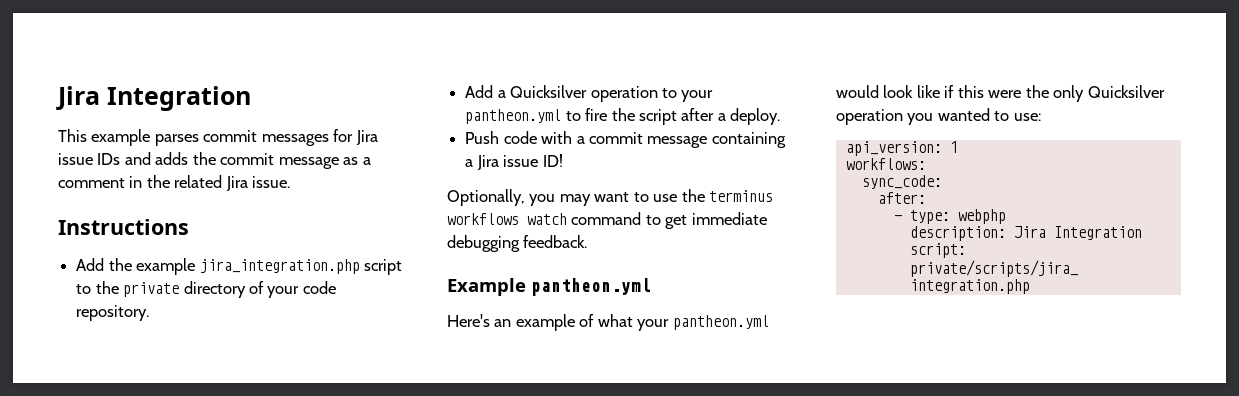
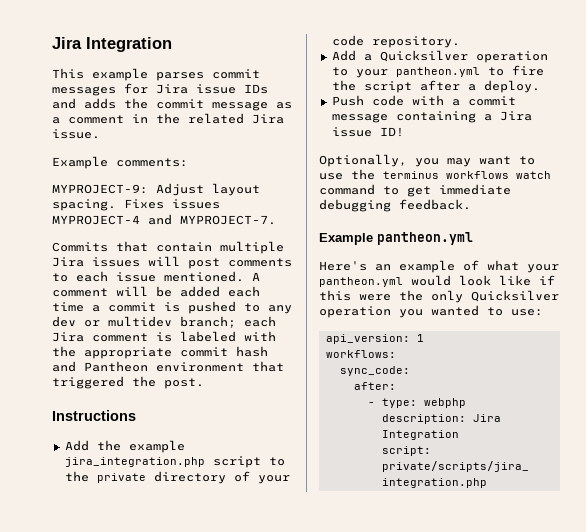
(291, 182) none -> [52,156,188,169] [52,183,260,196] [52,199,220,211] [52,214,276,225] [52,241,284,254] [52,256,292,269] [52,271,260,282] [52,286,260,297] [52,301,292,314] [52,316,276,328] [52,331,276,342] [52,346,268,359] [52,361,284,372] [52,376,204,389] // Example comments: // MYPROJECT-9: Adjust layout spacing. Fixes issues MYPROJECT-4 and MYPROJECT-7. // Commits that contain multiple Jira issues will post comments to each issue mentioned. A comment will be added each time a commit is pushed to any dev or multidev branch; each Jira comment is labeled with the appropriate commit hash and Pantheon environment that triggered the post.

